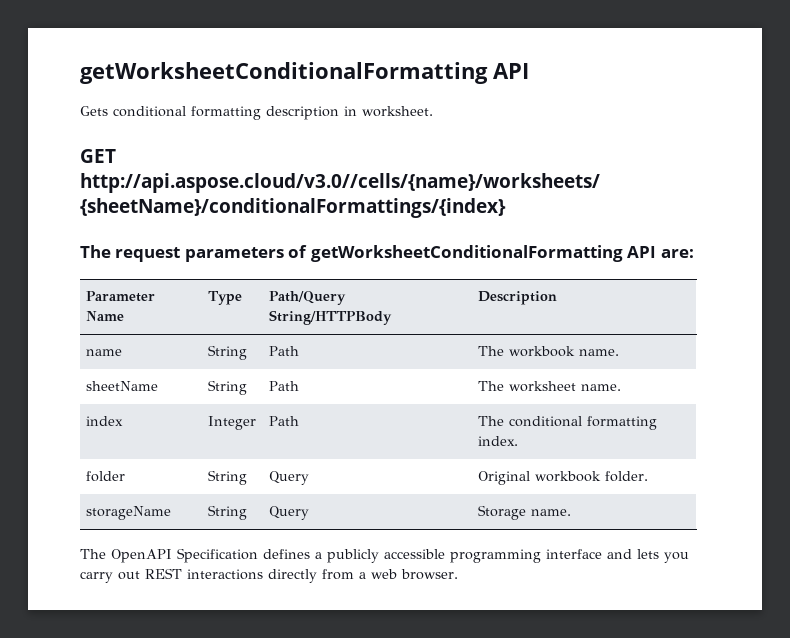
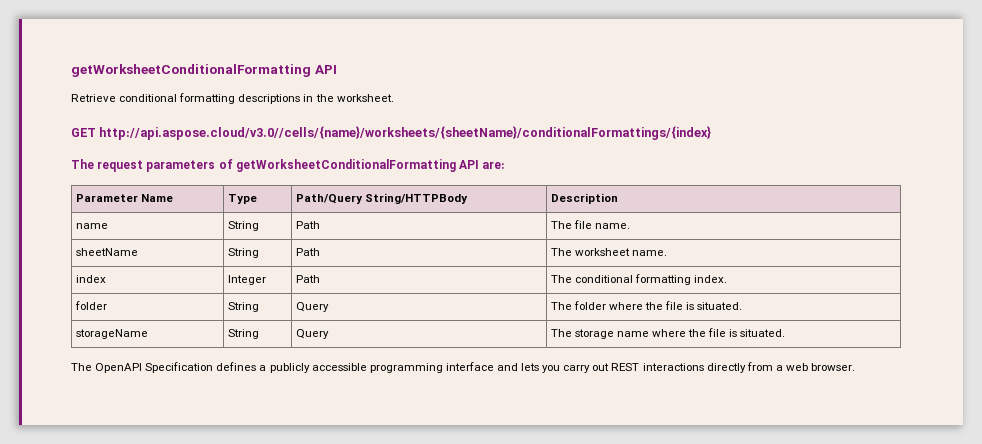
[80,106,357,120] Gets conditional formatting description in -> [71,93,334,104] Retrieve conditional formatting descriptions in the
[509,346,576,357] workbook -> [573,220,592,229] file
[478,471,649,485] [86,506,172,520] [208,505,248,520] [269,506,310,520] [478,505,572,520] Original workbook folder. // storageName | String | Query | Storage name. -> [550,301,743,310] [75,329,148,339] [227,329,259,339] [295,329,329,339] [550,328,786,339] The folder where the file is situated. // storageName | String | Query | The storage name where the file is situated.

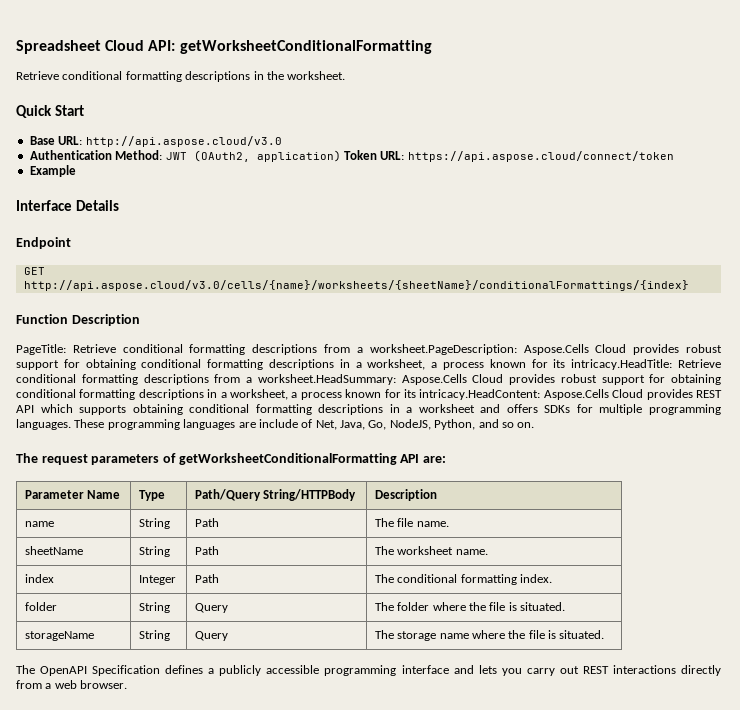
[71,64,337,77] getWorksheetConditionalFormatting API -> [16,40,432,54] Spreadsheet Cloud API: getWorksheetConditionalFormatting
[71,126,712,140] GET http://api.aspose.cloud/v3.0//cells/{name}/worksheets/{sheetName}/conditionalFormattings/{index} -> [16,105,84,118] [29,136,282,147] [29,150,674,162] [29,165,76,177] [16,200,119,211] [16,237,71,249] [23,267,45,275] [23,280,689,291] [16,314,140,326] [16,344,723,355] [16,359,721,370] [16,374,721,385] [16,389,722,400] [16,404,721,415] [16,419,535,430] Quick Start // Base URL: http://api.aspose.cloud/v3.0 // Authentication Method: JWT (OAuth2, application) Token URL: https://api.aspose.cloud/connect/token // Example // Interface Details // Endpoint // GET http://api.aspose.cloud/v3.0/cells/{name}/worksheets/{sheetName}/conditionalFormattings/{index} // Function Description // PageTitle: Retrieve conditional formatting descriptions from a worksheet.PageDescription: Aspose.Cells Cloud provides robust support for obtaining conditional formatting descriptions in a worksheet, a process known for its intricacy.HeadTitle: Retrieve conditional formatting descriptions from a worksheet.HeadSummary: Aspose.Cells Cloud provides robust support for obtaining conditional formatting descriptions in a worksheet, a process known for its intricacy.HeadContent: Aspose.Cells Cloud provides REST API which supports obtaining conditional formatting descriptions in a worksheet and offers SDKs for multiple programming languages. These programming languages are include of Net, Java, Go, NodeJS, Python, and so on.

